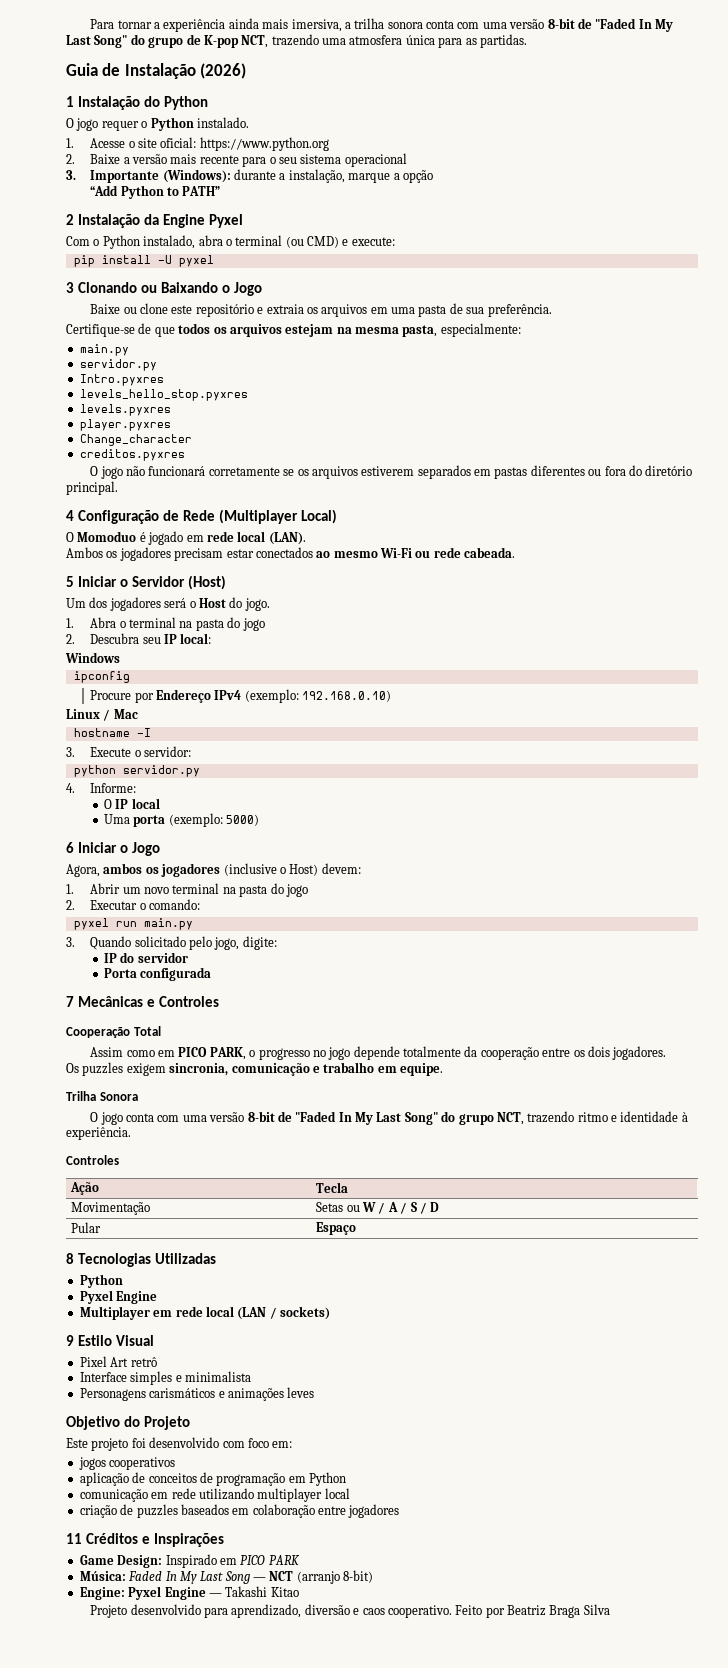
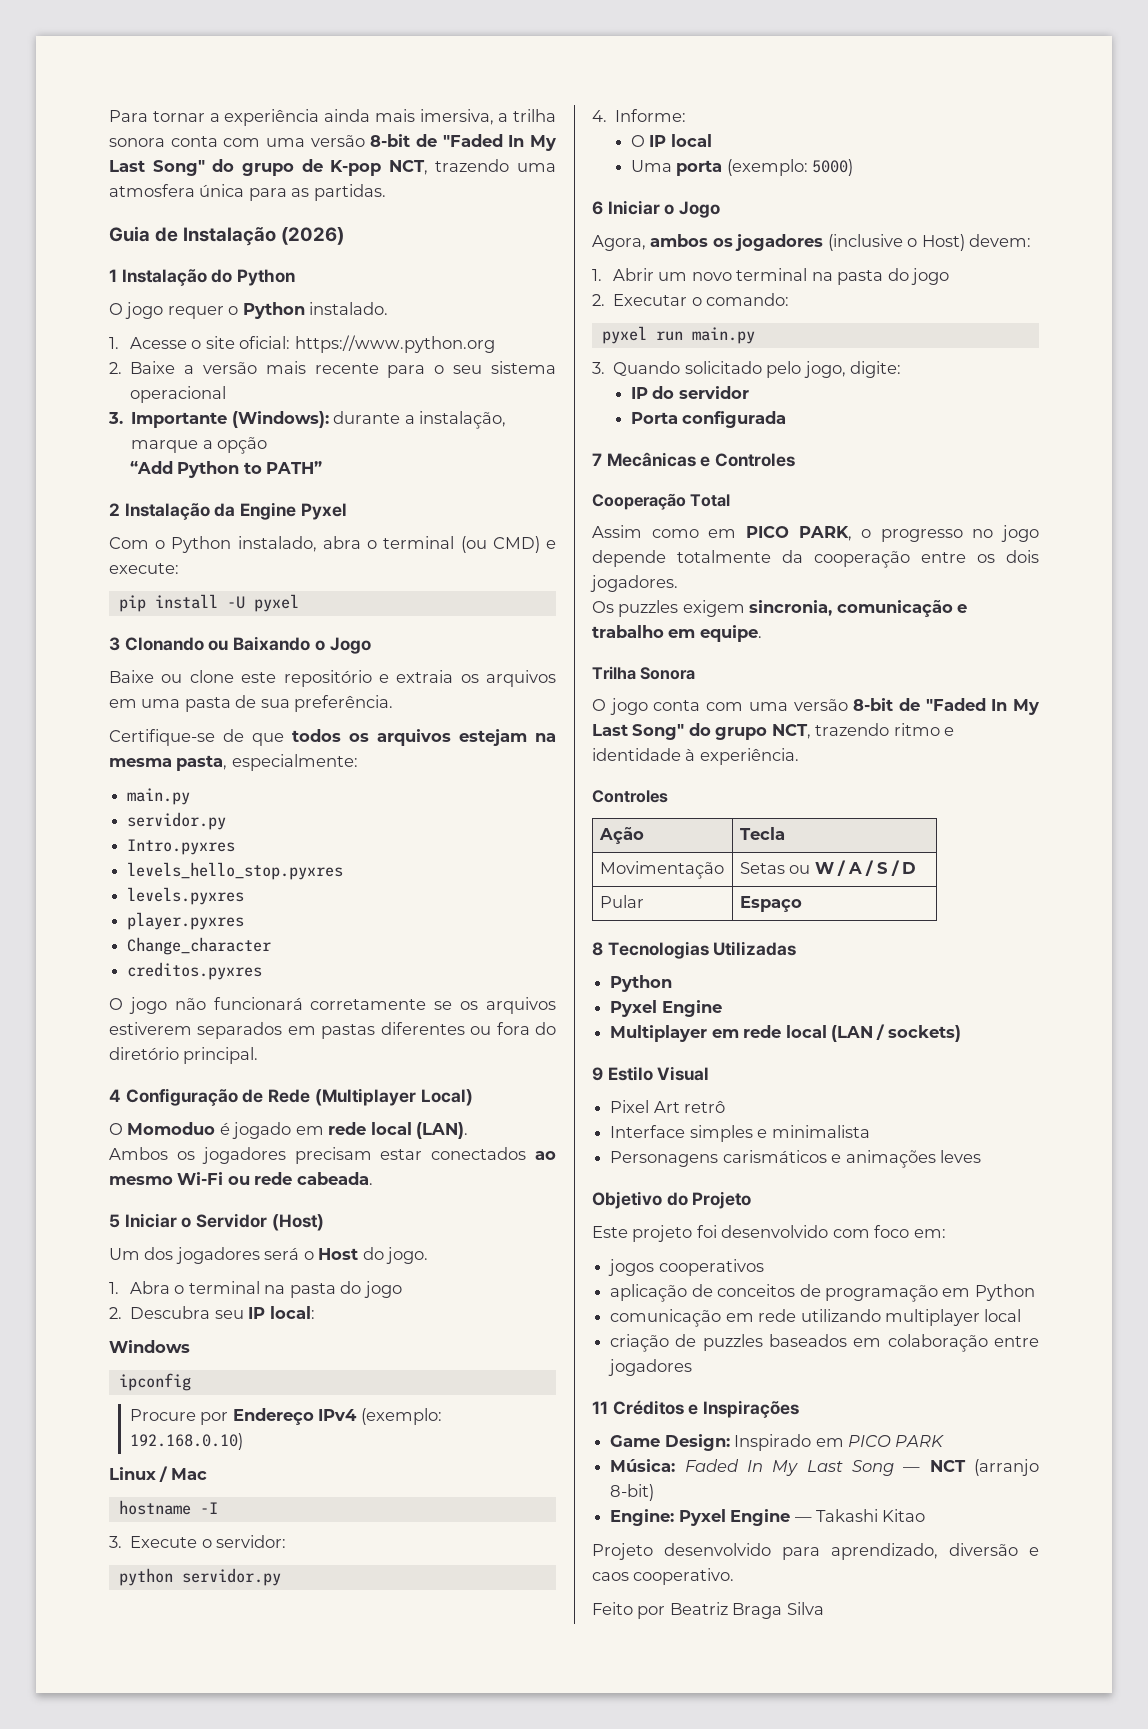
(452, 1611) none -> (735, 1576) //

